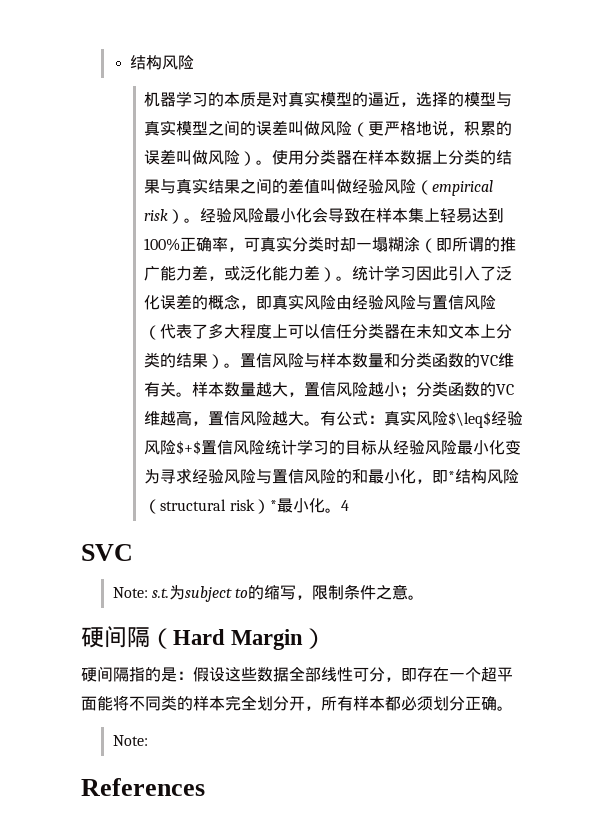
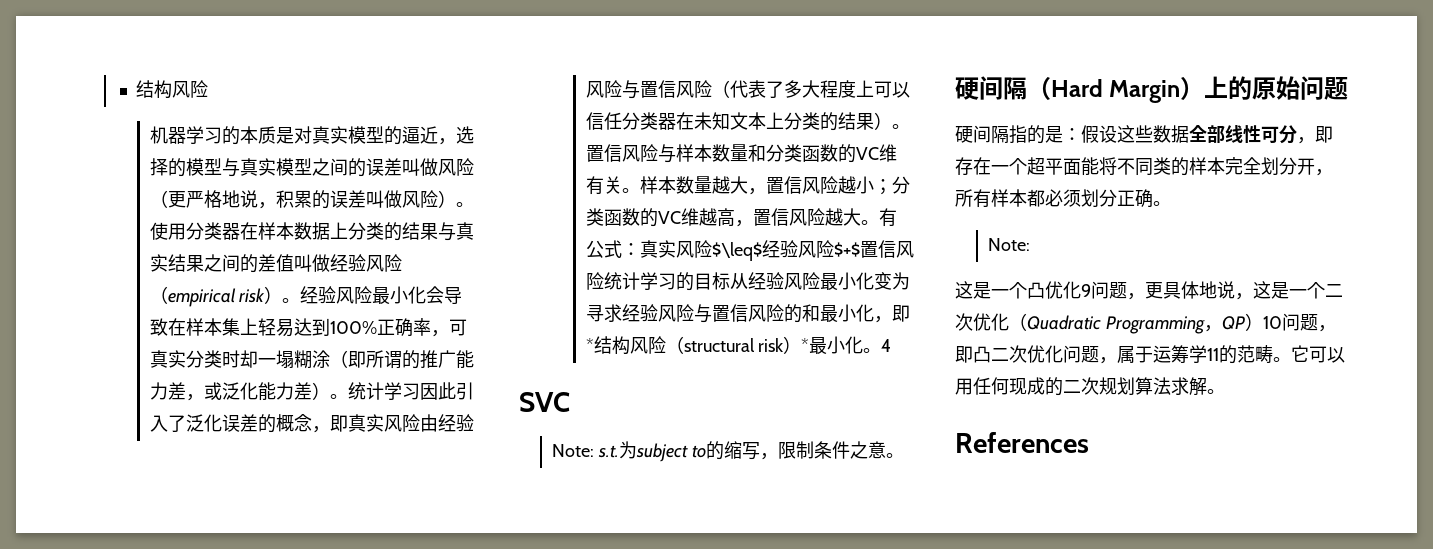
(327, 638) none -> [1204,76,1349,100] 上的原始问题
(148, 740) none -> [955,281,1343,300] [955,313,1336,334] [955,345,1345,364] [955,377,1225,396] // 这是一个凸优化9问题，更具体地说，这是一个二次优化（Quadratic Programming，QP）10问题，即凸二次优化问题，属于运筹学11的范畴。它可以用任何现成的二次规划算法求解。

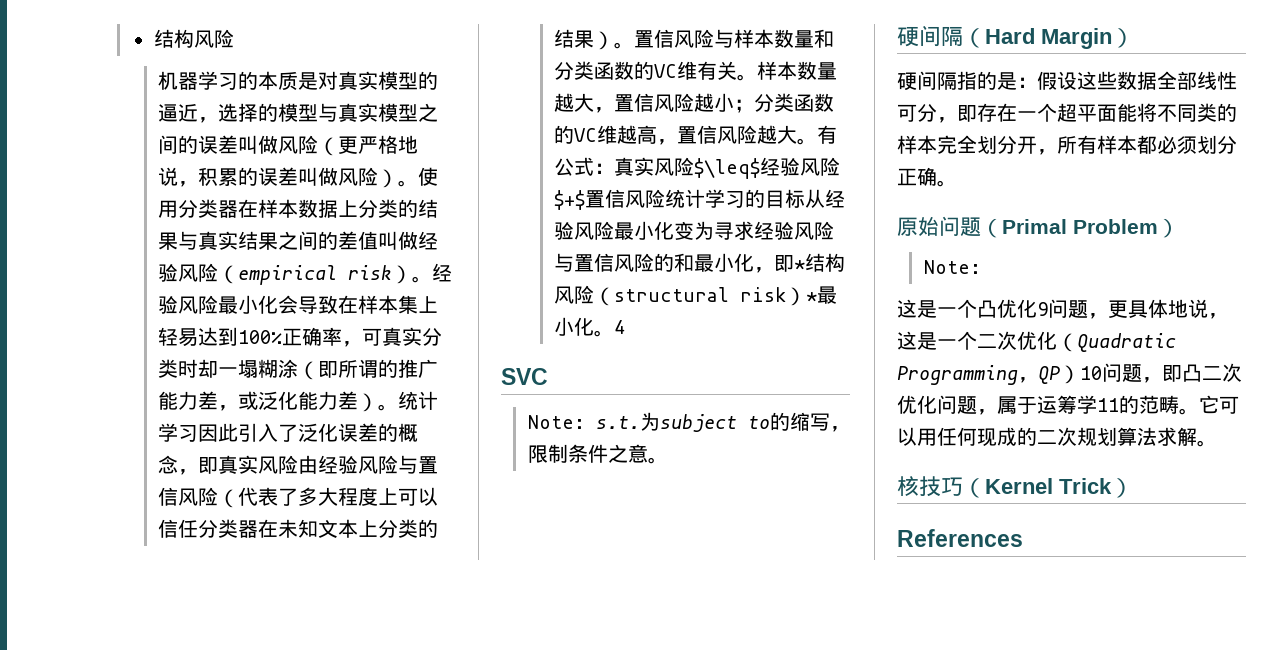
[1204,76,1349,100] 上的原始问题 -> (1134, 38) none
(1171, 203) none -> [897,216,1179,238] // 原始问题（Primal Problem）
(1225, 391) none -> [897,476,1133,498] // 核技巧（Kernel Trick）

